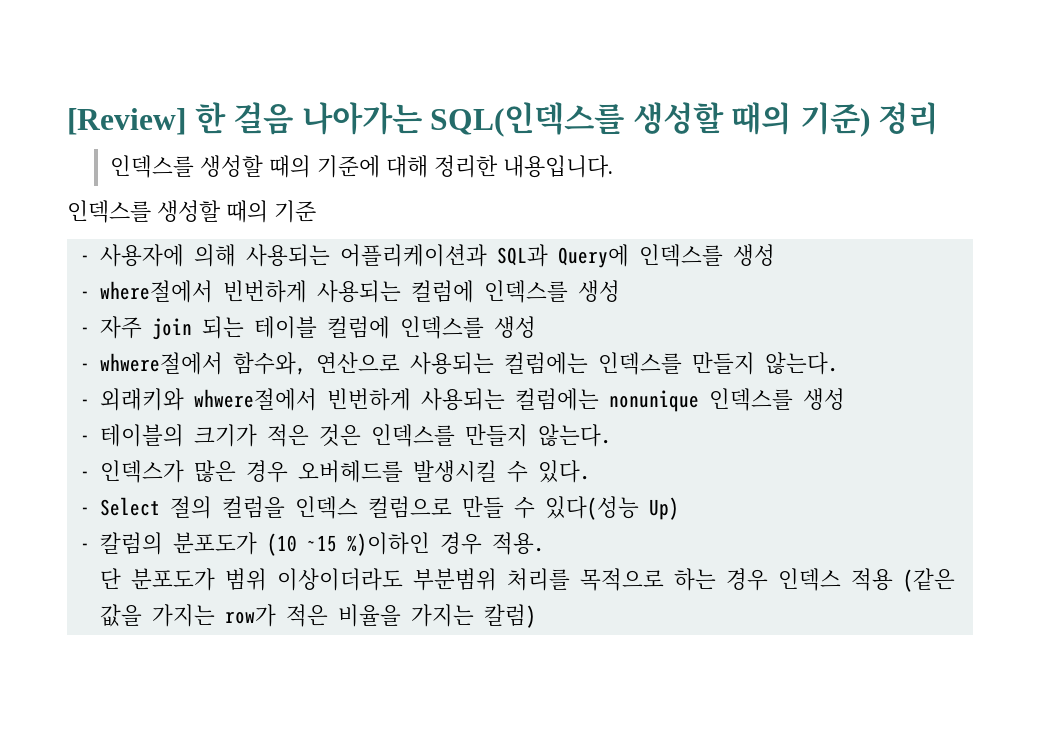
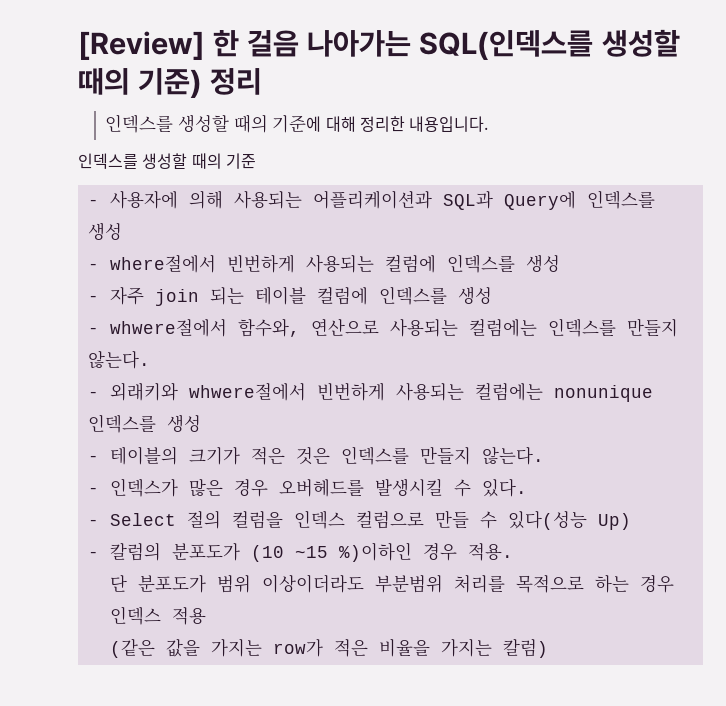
(894, 579) none -> (206, 616) //

